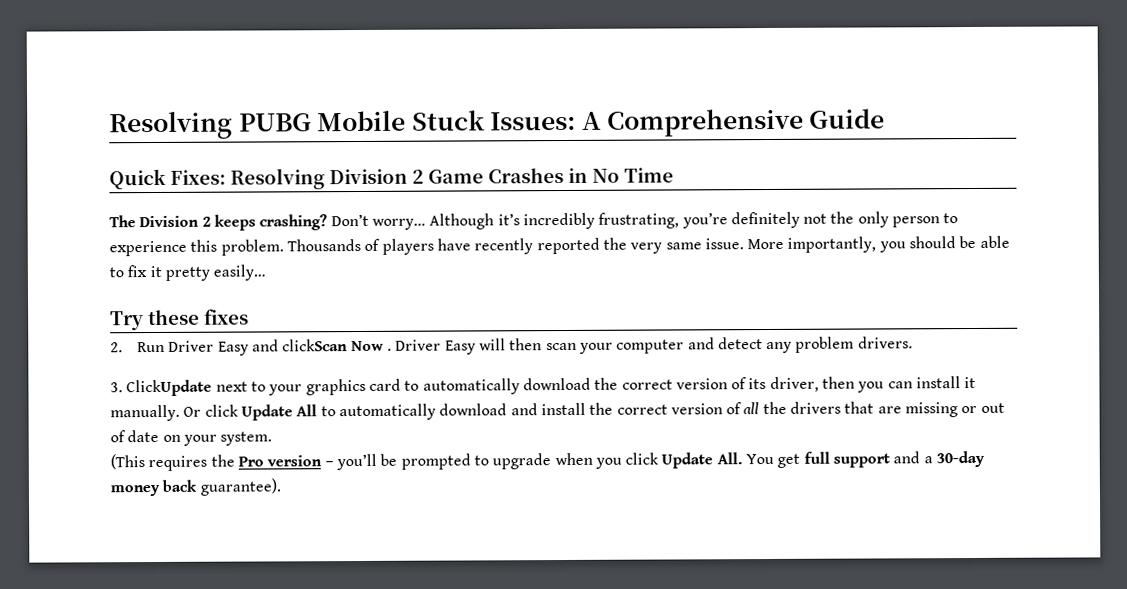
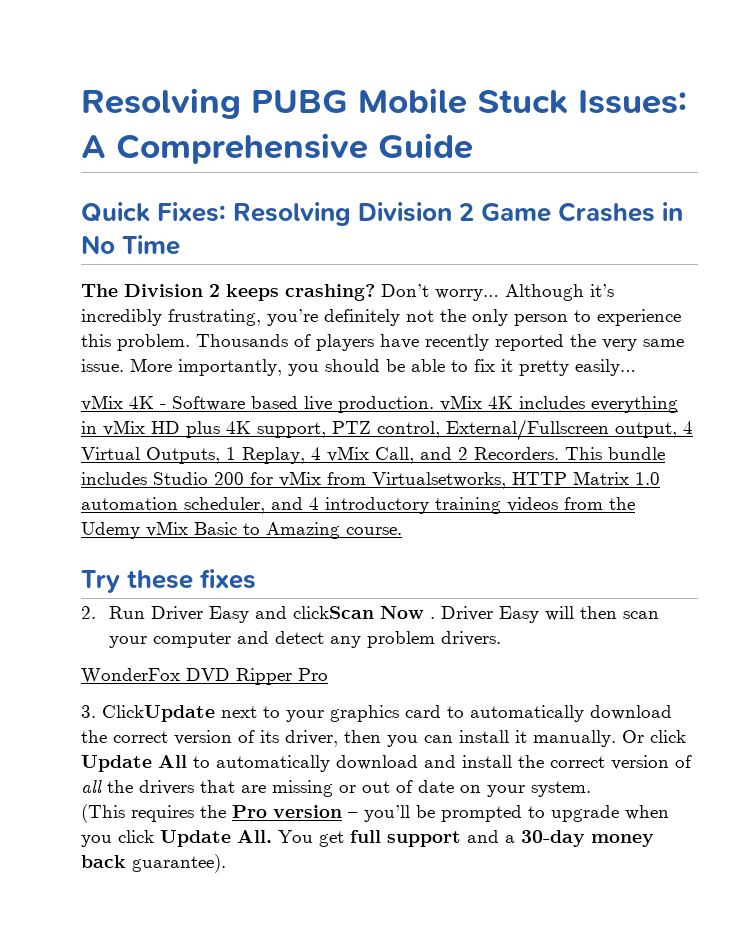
(267, 272) none -> [81,395,678,413] [81,419,693,441] [81,446,665,464] [81,471,660,489] [81,497,635,514] [81,521,402,539] // vMix 4K - Software based live production. vMix 4K includes everything in vMix HD plus 4K support, PTZ control, External/Fullscreen output, 4 Virtual Outputs, 1 Replay, 4 vMix Call, and 2 Recorders. This bundle includes Studio 200 for vMix from Virtualsetworks, HTTP Matrix 1.0 automation scheduler, and 4 introductory training videos from the Udemy vMix Basic to Amazing course.
(913, 342) none -> [81,668,328,685] // WonderFox DVD Ripper Pro

